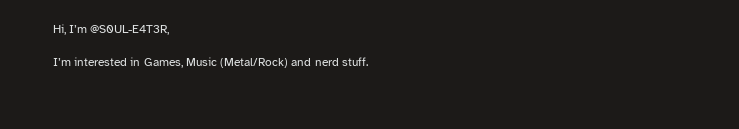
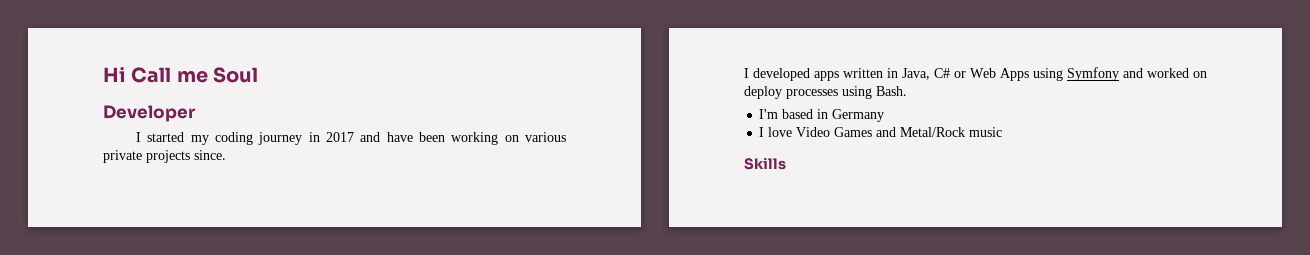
[53,24,170,35] [53,57,368,68] Hi, I’m @S0UL-E4T3R, // I’m interested in Games, Music (Metal/Rock) and nerd stuff. -> [103,67,258,83] [103,105,195,122] [135,132,566,145] [103,150,226,163] [744,67,1207,81] [744,86,907,99] [759,109,885,122] [759,127,1003,137] [744,157,786,170] Hi Call me Soul // Developer // I started my coding journey in 2017 and have been working on various private projects since. // I developed apps written in Java, C# or Web Apps using Symfony and worked on deploy processes using Bash. // I'm based in Germany // I love Video Games and Metal/Rock music // Skills

